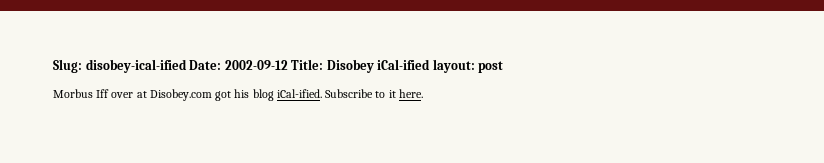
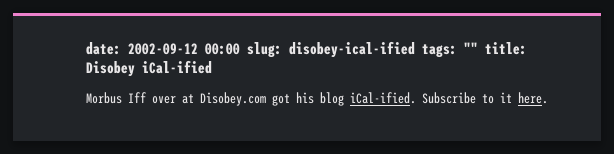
[53,59,324,73] Slug: disobey-ical-ified Date: 2002-09-12 Title: -> [86,41,527,58] date: 2002-09-12 00:00 slug: disobey-ical-ified tags: "" title:
[432,59,504,73] layout: post -> (212, 67) none

